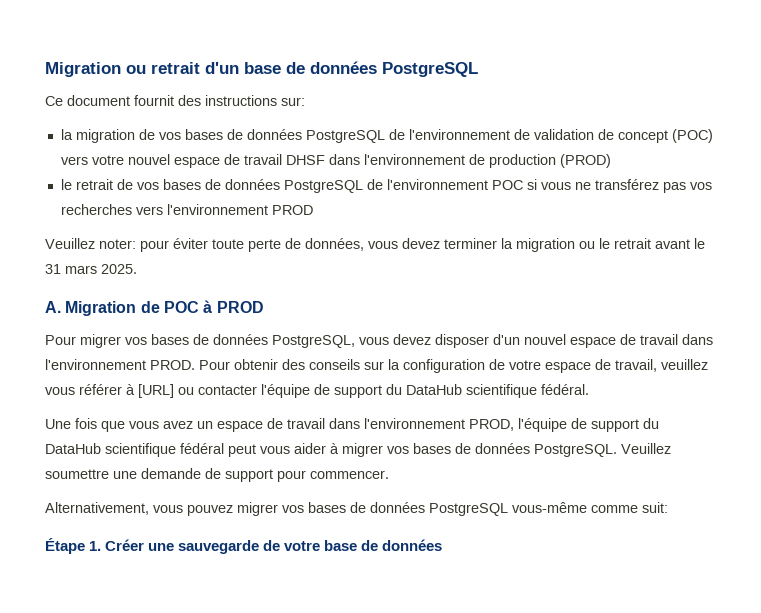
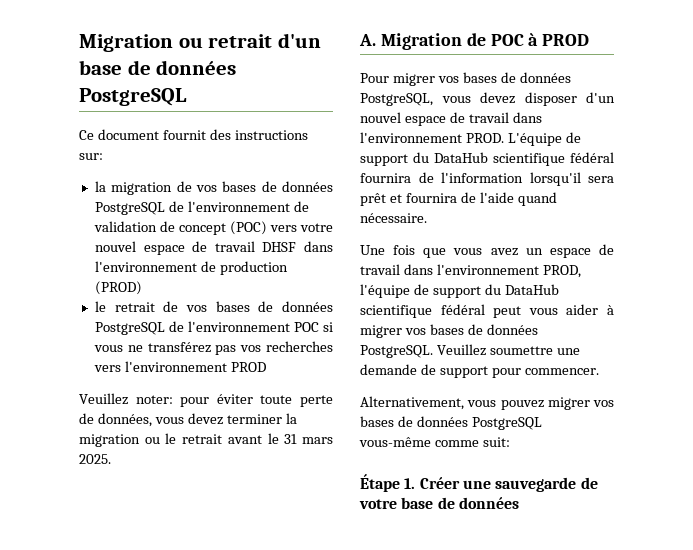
[199,359,708,373] [45,384,589,398] Pour obtenir des conseils sur la configuration de votre espace de travail, veuillez vous référer à [URL] ou contacter l'équipe de support du DataHub scientifique fédéral. -> [507,132,581,146] [360,152,614,166] [360,172,614,186] [360,192,557,206] [360,213,427,223] L'équipe de support du DataHub scientifique fédéral fournira de l'information lorsqu'il sera prêt et fournira de l'aide quand nécessaire.

